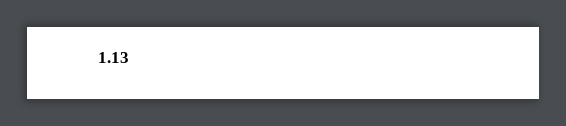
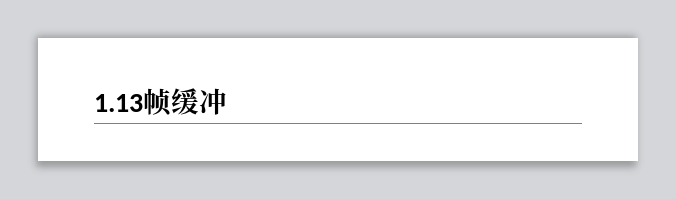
(129, 57) none -> [143,88,227,116] 帧缓冲

